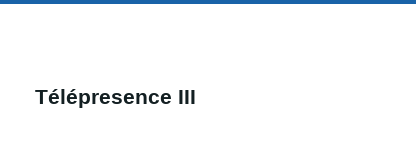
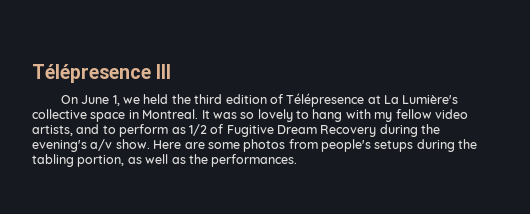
(196, 97) none -> [60,93,459,107] [32,109,468,122] [32,124,441,137] [32,139,478,152] [32,154,298,167] // On June 1, we held the third edition of Télépresence at La Lumière's collective space in Montreal. It was so lovely to hang with my fellow video artists, and to perform as 1/2 of Fugitive Dream Recovery during the evening's a/v show. Here are some photos from people's setups during the tabling portion, as well as the performances.

